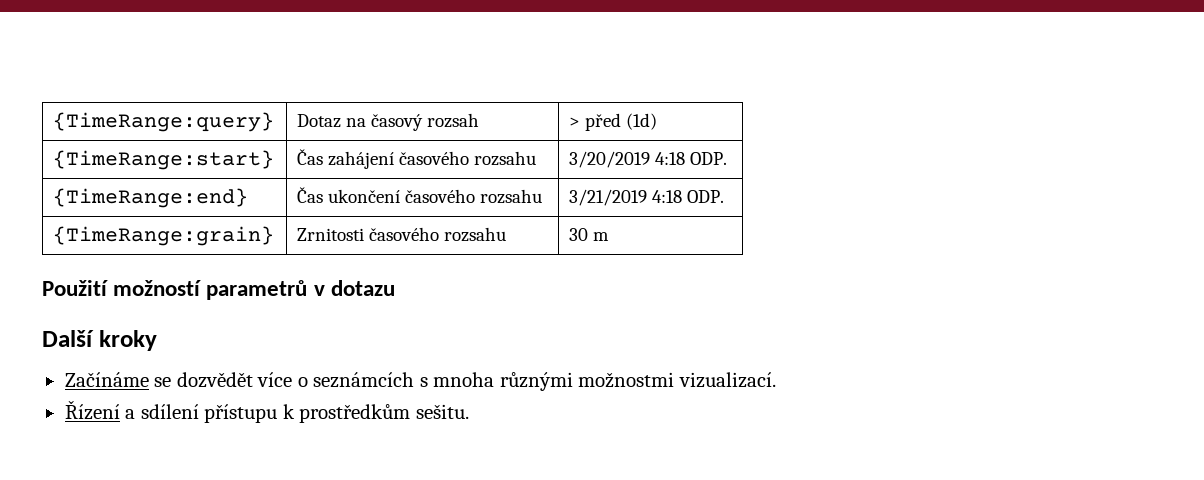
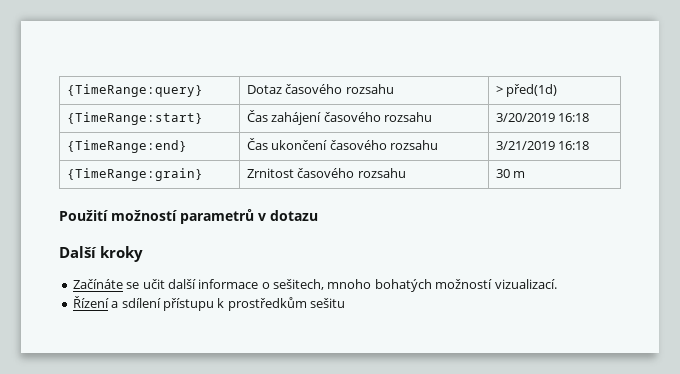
[346,113,480,131] na časový rozsah -> [285,84,394,94] časového rozsahu
[585,113,658,131] před (1d) -> [506,84,558,97] před(1d)
[655,152,728,165] 4:18 ODP. -> [558,113,590,122] 16:18
[652,190,725,203] 4:18 ODP. -> [558,141,590,150] 16:18
[297,228,365,241] Zrnitosti -> [247,168,295,178] Zrnitost
[64,372,675,391] Začínáme se dozvědět více o seznámcích s mnoha různými možnostmi -> [72,279,493,292] Začínáte se učit další informace o sešitech, mnoho bohatých možností
[415,404,469,419] sešitu. -> [310,298,345,308] sešitu

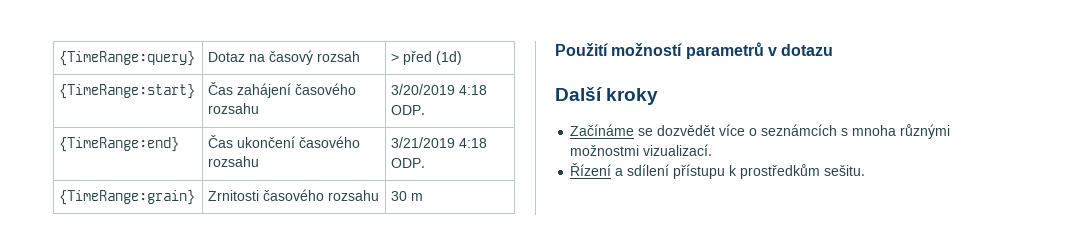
[285,84,394,94] časového rozsahu -> [249,50,361,65] na časový rozsah
[506,84,558,97] před(1d) -> [403,51,463,65] před (1d)
[558,113,590,122] 16:18 -> [459,85,488,95] [391,105,426,115] 4:18 ODP.
[558,141,590,150] 16:18 -> [459,138,488,148] [391,158,426,168] 4:18 ODP.
[247,168,295,178] Zrnitost -> [208,190,260,201] Zrnitosti
[72,279,493,292] Začínáte se učit další informace o sešitech, mnoho bohatých možností -> [570,124,951,139] [570,145,640,156] Začínáme se dozvědět více o seznámcích s mnoha různými možnostmi
[310,298,345,308] sešitu -> [824,165,866,176] sešitu.

